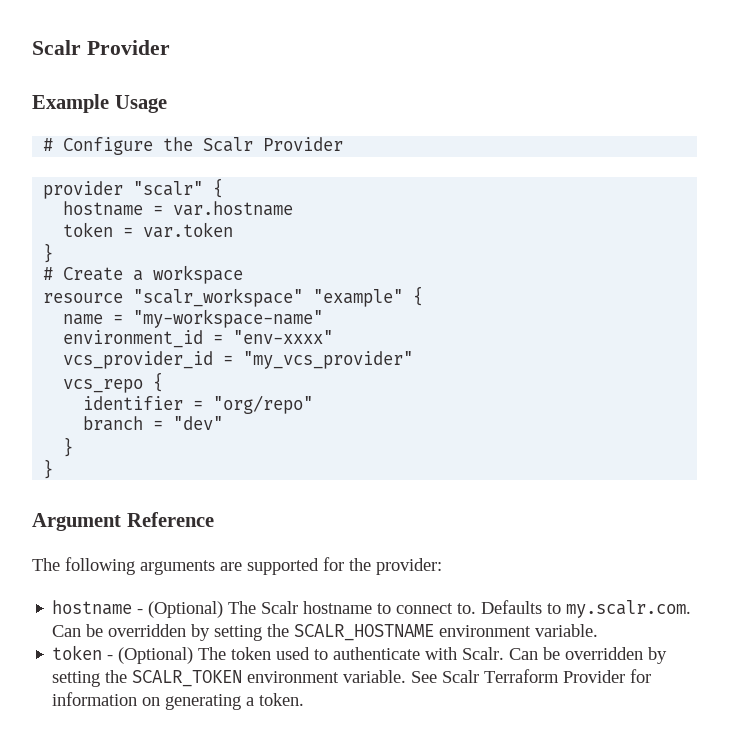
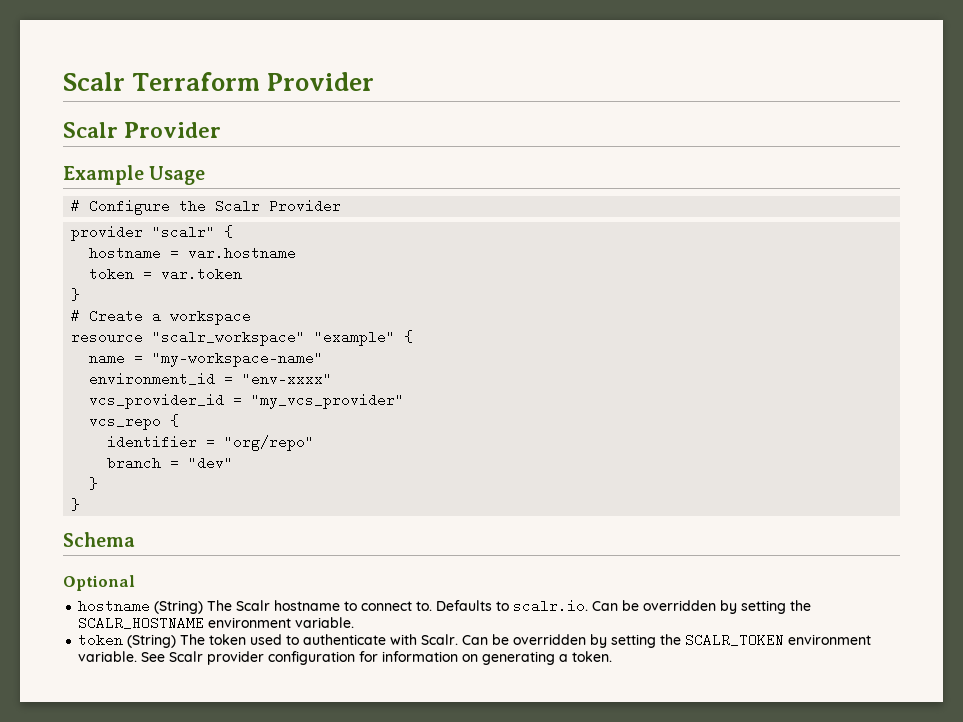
[32,40,81,55] Scalr -> [63,72,375,91] [63,122,118,138] Scalr Terraform Provider // Scalr
[32,512,214,531] [32,557,442,575] [52,600,224,618] Argument Reference // The following arguments are supported for the provider: // hostname - (Optional) -> [63,532,135,547] [63,575,135,591] [78,599,204,614] Schema // Optional // hostname (String)
[566,600,692,618] my.scalr.com. -> [513,599,589,613] scalr.io.
[107,647,194,664] - (Optional) -> [127,634,177,648] (String)
[484,669,626,683] Terraform Provider -> [207,651,356,665] provider configuration

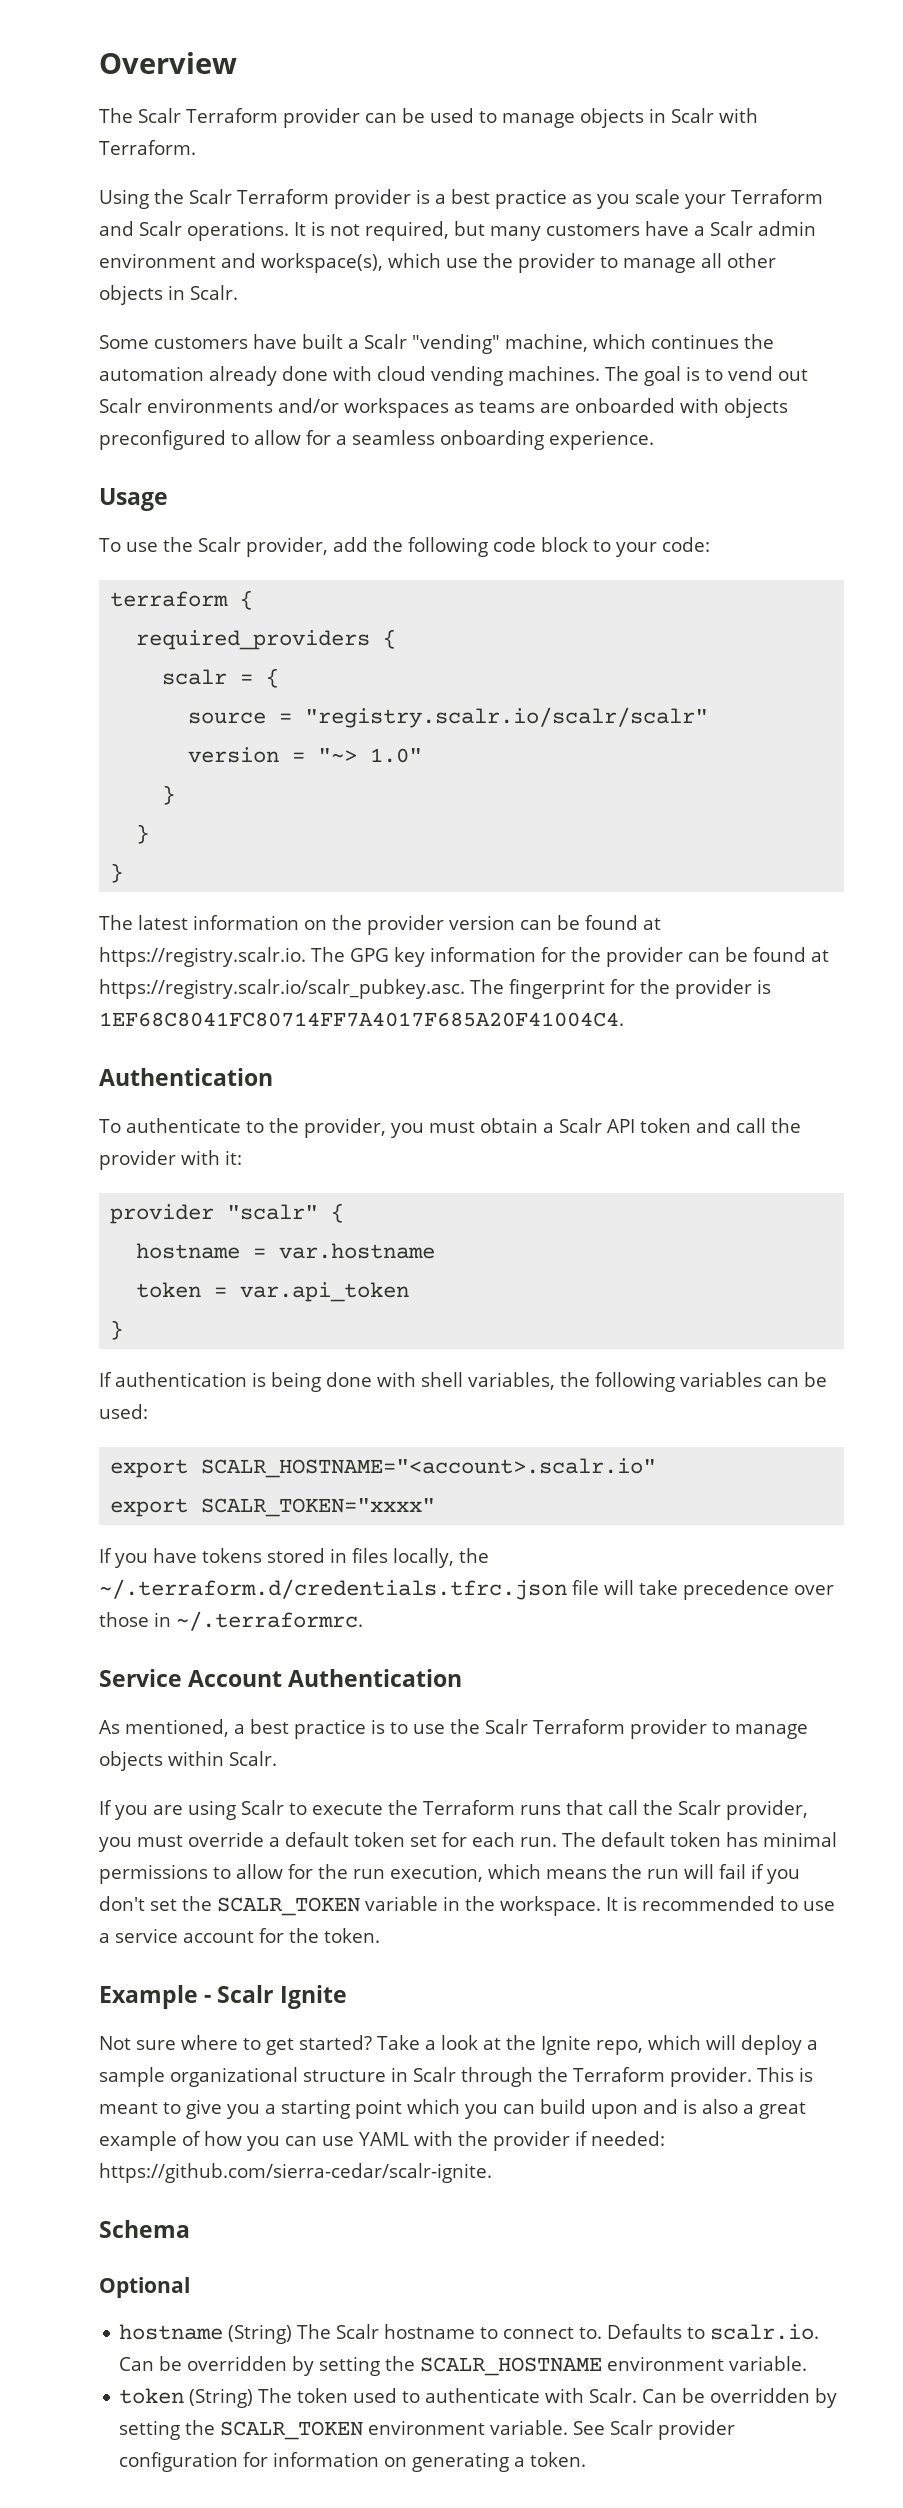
[63,72,375,91] [63,122,222,138] [63,165,206,185] [71,199,342,215] Scalr Terraform Provider // Scalr Provider // Example Usage // # Configure the Scalr Provider -> [99,52,237,74] [99,108,758,128] [99,140,196,155] [99,189,823,209] [99,221,816,241] [99,253,776,273] [99,285,238,305] [99,334,774,354] [99,366,808,386] [99,398,788,418] [99,430,654,450] [99,488,168,511] [99,537,710,557] [110,590,254,610] [136,629,397,650] [162,668,280,688] [188,707,709,728] [188,747,423,763] [162,785,176,805] [136,824,150,844] [110,863,124,883] [99,915,661,935] [99,947,829,967] [99,979,771,999] [99,1012,624,1027] [99,1068,273,1086] [99,1118,801,1138] [99,1150,242,1170] Overview // The Scalr Terraform provider can be used to manage objects in Scalr with Terraform. // Using the Scalr Terraform provider is a best practice as you scale your Terraform and Scalr operations. It is not required, but many customers have a Scalr admin environment and workspace(s), which use the provider to manage all other objects in Scalr. // Some customers have built a Scalr "vending" machine, which continues the automation already done with cloud vending machines. The goal is to vend out Scalr environments and/or workspaces as teams are onboarded with objects preconfigured to allow for a seamless onboarding experience. // Usage // To use the Scalr provider, add the following code block to your code: // terraform { // required_providers { // scalr = { // source = "registry.scalr.io/scalr/scalr" // version = "~> 1.0" // } // } // } // The latest information on the provider version can be found at https://registry.scalr.io. The GPG key information for the provider can be found at https://registry.scalr.io/scalr_pubkey.asc. The fingerprint for the provider is 1EF68C8041FC80714FF7A4017F685A20F41004C4. // Authentication // To authenticate to the provider, you must obtain a Scalr API token and call the provider with it:
[161,267,243,281] [71,288,81,301] [71,309,252,325] [71,330,414,346] [89,351,324,367] [89,372,333,386] [89,393,405,409] [89,414,180,430] [107,435,315,451] [107,456,234,470] [89,477,99,490] [71,498,81,511] var.token // } // # Create a workspace // resource "scalr_workspace" "example" { // name = "my-workspace-name" // environment_id = "env-xxxx" // vcs_provider_id = "my_vcs_provider" // vcs_repo { // identifier = "org/repo" // branch = "dev" // } // } -> [240,1282,410,1302] [110,1320,124,1340] [99,1372,827,1392] [99,1404,148,1419] [110,1458,657,1478] [110,1498,436,1517] [99,1548,489,1568] [99,1579,834,1600] [99,1611,363,1631] [99,1669,463,1687] [99,1719,808,1739] [99,1751,277,1771] [99,1800,808,1820] [99,1832,837,1852] [99,1864,800,1884] [99,1896,835,1916] [99,1928,380,1943] [99,1985,347,2009] [99,2035,818,2055] [99,2067,813,2087] [99,2099,806,2119] [99,2131,665,2151] [99,2163,492,2183] var.api_token // } // If authentication is being done with shell variables, the following variables can be used: // export SCALR_HOSTNAME="<account>.scalr.io" // export SCALR_TOKEN="xxxx" // If you have tokens stored in files locally, the ~/.terraform.d/credentials.tfrc.json file will take precedence over those in ~/.terraformrc. // Service Account Authentication // As mentioned, a best practice is to use the Scalr Terraform provider to manage objects within Scalr. // If you are using Scalr to execute the Terraform runs that call the Scalr provider, you must override a default token set for each run. The default token has minimal permissions to allow for the run execution, which means the run will fail if you don't set the SCALR_TOKEN variable in the workspace. It is recommended to use a service account for the token. // Example - Scalr Ignite // Not sure where to get started? Take a look at the Ignite repo, which will deploy a sample organizational structure in Scalr through the Terraform provider. This is meant to give you a starting point which you can build upon and is also a great example of how you can use YAML with the provider if needed: https://github.com/sierra-cedar/scalr-ignite.

